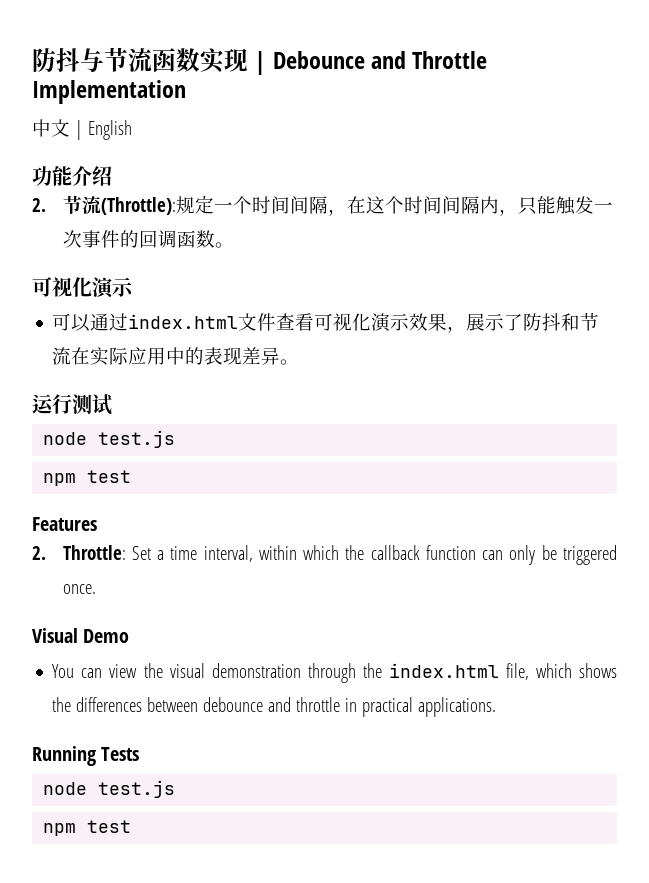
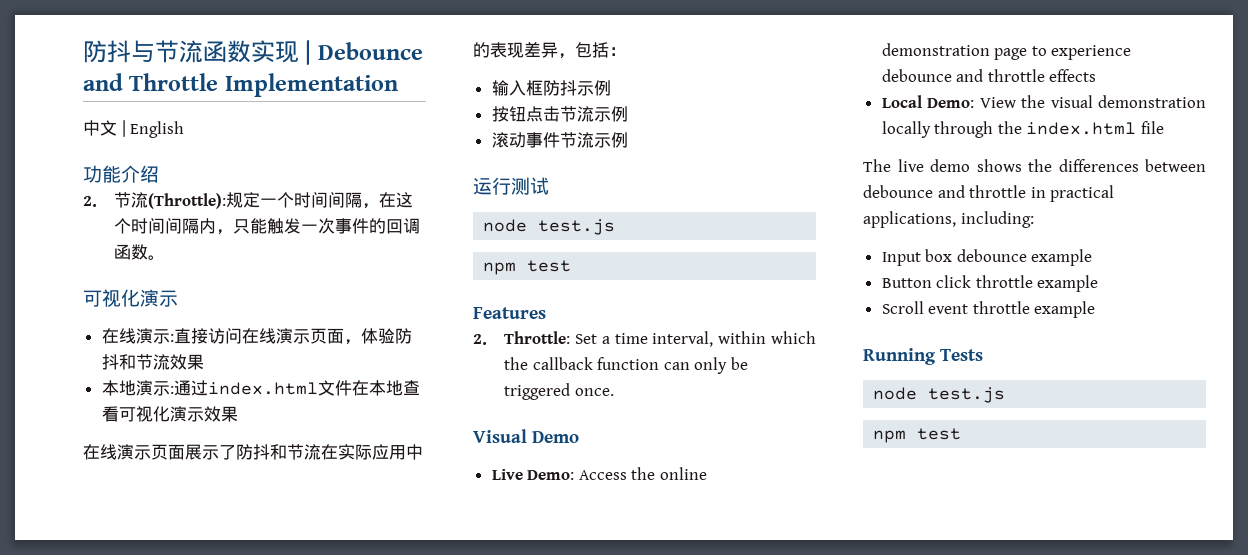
[52,313,91,332] 可以 -> [101,328,412,345] [101,354,204,370] [101,380,174,396] 在线演示:直接访问在线演示页面，体验防抖和节流效果 // 本地演示:
(277, 322) none -> [351,380,403,396] 在本地
[447,326,467,333] ， -> [83,444,185,460] // 在线演示页面
[280,359,300,365] 。 -> [558,42,626,59] [491,80,611,96] [491,106,628,122] [491,132,628,148] ，包括： // 输入框防抖示例 // 按钮点击节流示例 // 滚动事件节流示例
[52,664,138,678] You can view -> [491,467,708,480] [881,43,1132,60] [881,69,1097,82] [881,95,1016,108] Live Demo: Access the online demonstration page to experience debounce and throttle effects // Local Demo: View
(301, 670) none -> [881,121,931,138] locally
[505,663,572,680] file, which -> [1141,121,1165,134] [863,159,970,172] file // The live demo
[418,697,497,717] applications. -> [863,211,1034,228] [881,249,1093,266] [881,275,1099,292] [881,301,1096,318] applications, including: // Input box debounce example // Button click throttle example // Scroll event throttle example

